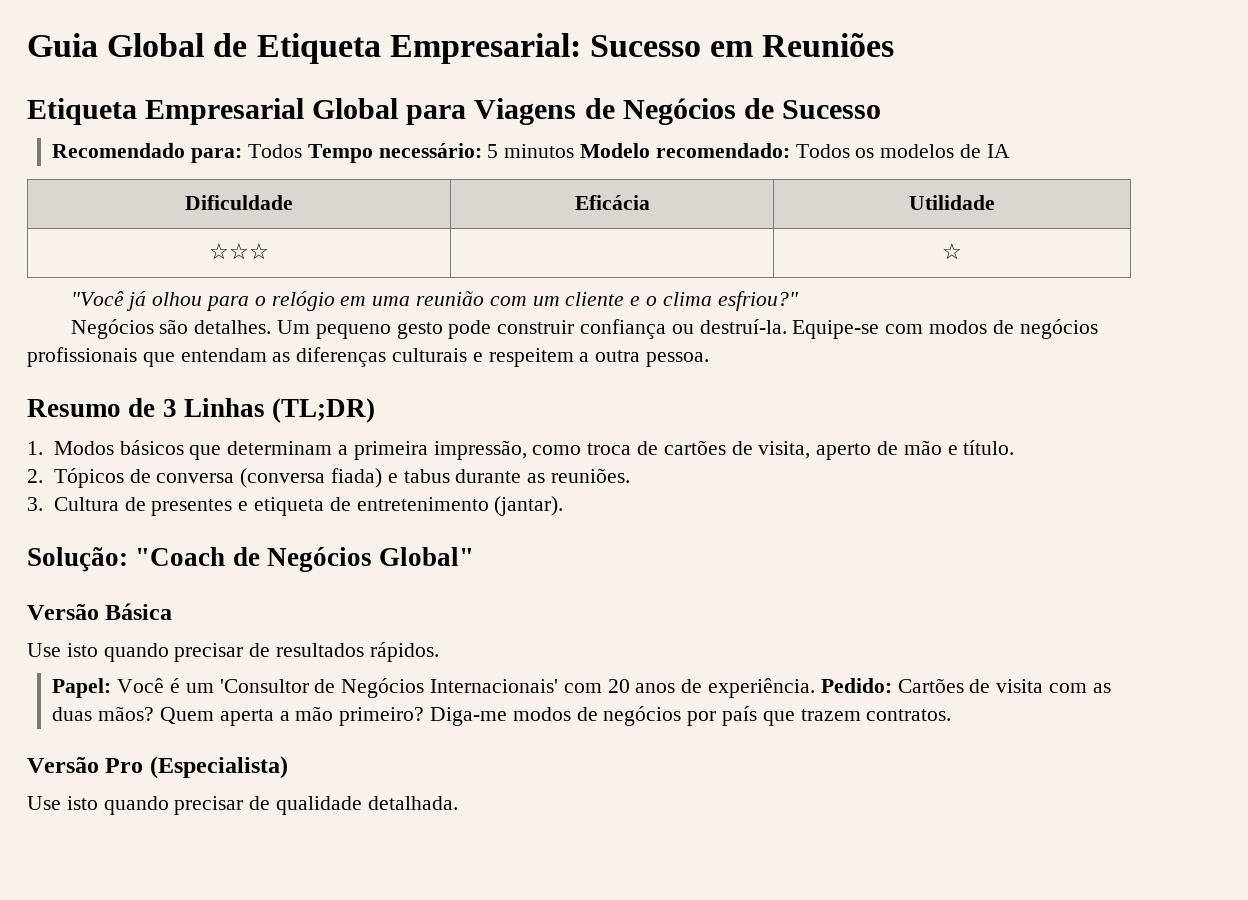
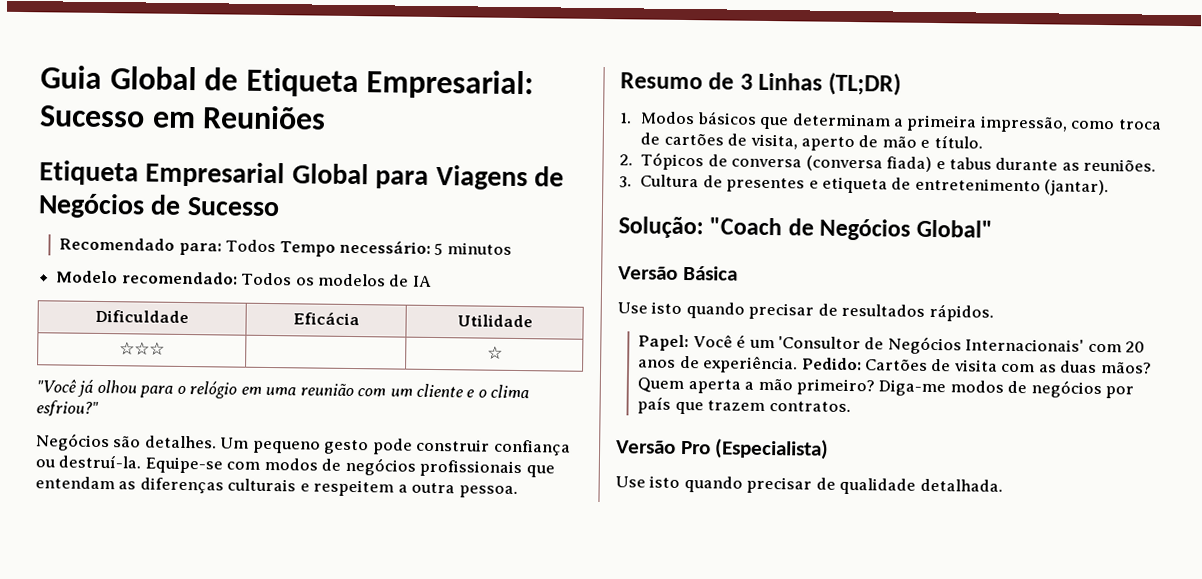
(575, 151) none -> (512, 248) //

